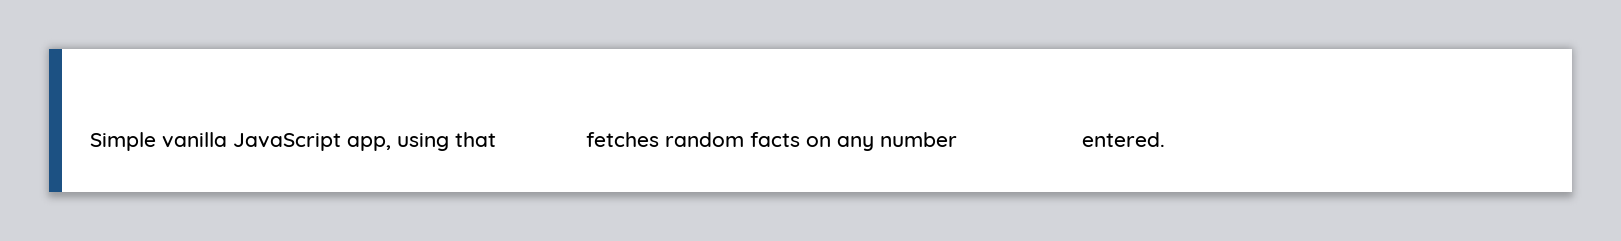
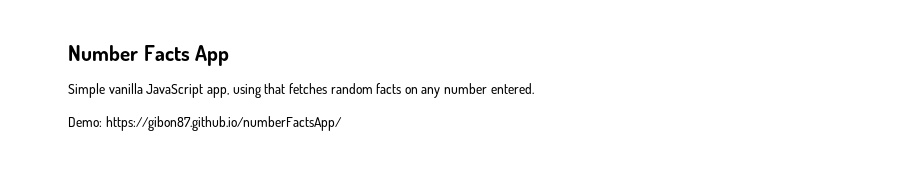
(90, 141) none -> [68,45,230,66] Number Facts App //
(1165, 139) none -> [68,116,342,131] // Demo: https://gibon87.github.io/numberFactsApp/

